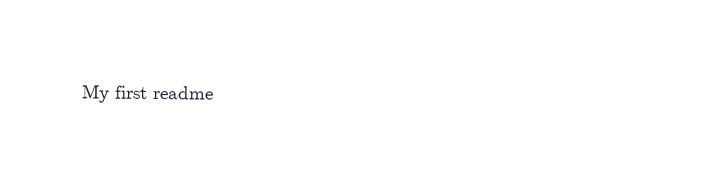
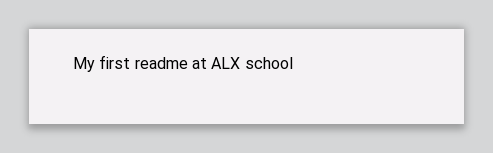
(214, 92) none -> [191,57,293,69] at ALX school

